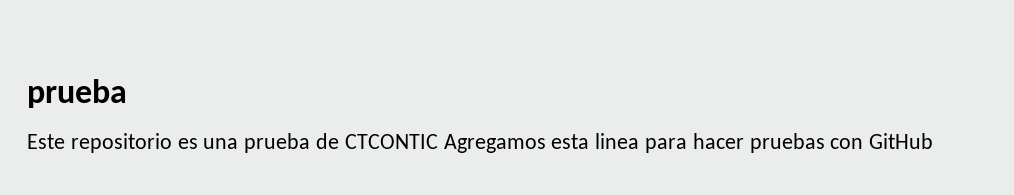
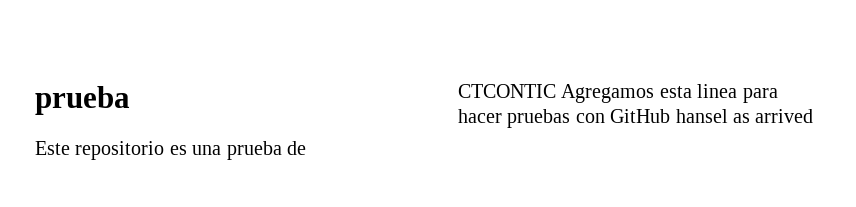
(934, 141) none -> [675,109,814,123] hansel as arrived

